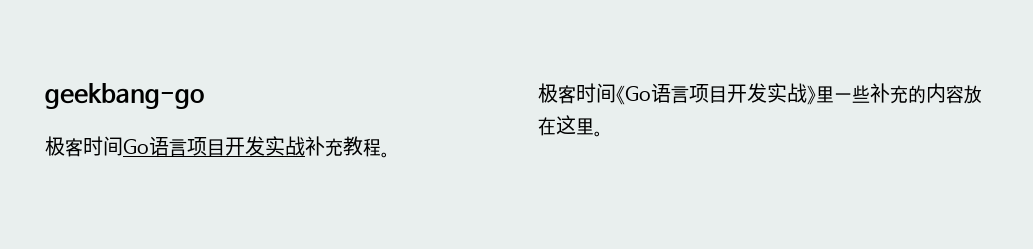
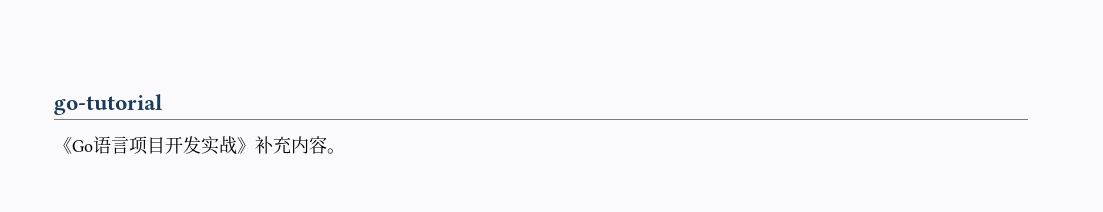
[45,83,204,109] [45,136,390,158] [538,83,616,104] geekbang-go // 极客时间Go语言项目开发实战补充教程。 // 极客时间 -> [54,94,163,115] go-tutorial //
[816,83,982,104] [538,115,594,136] 里一些补充的内容放在这里 -> [255,136,327,154] 补充内容

